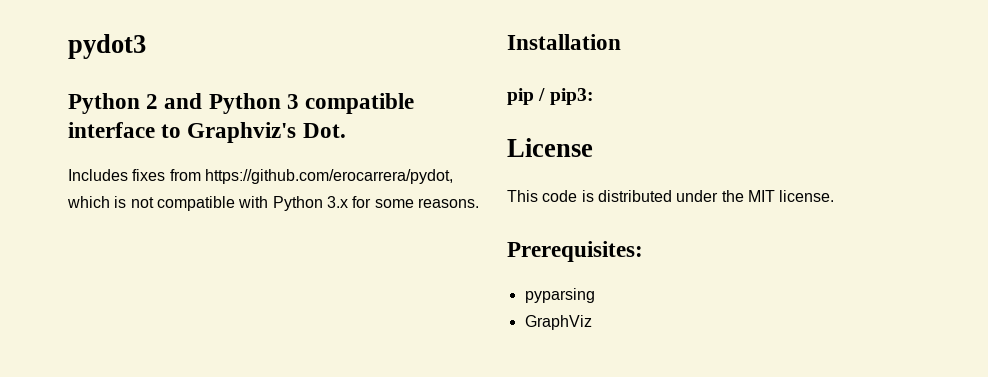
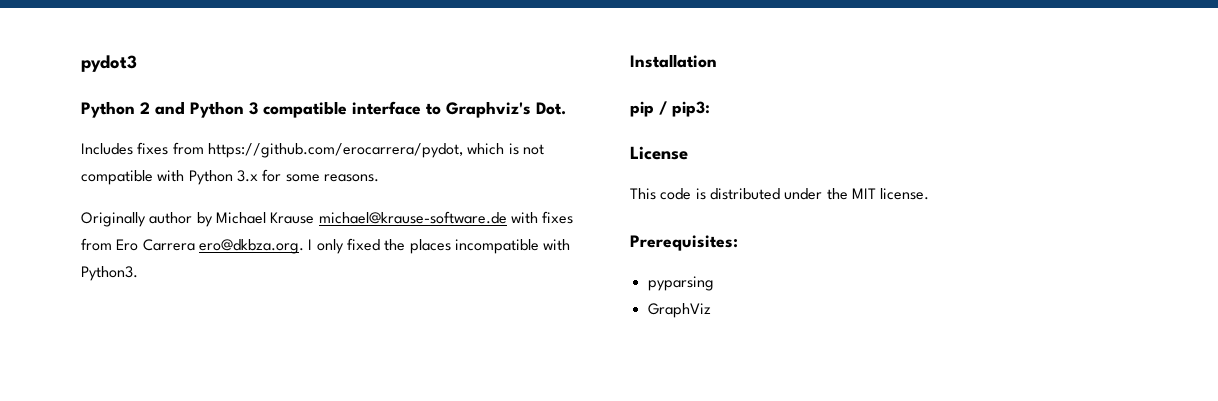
(479, 203) none -> [81,211,574,227] [81,238,571,254] [81,266,138,281] // Originally author by Michael Krause michael@krause-software.de with fixes from Ero Carrera ero@dkbza.org. I only fixed the places incompatible with Python3.

